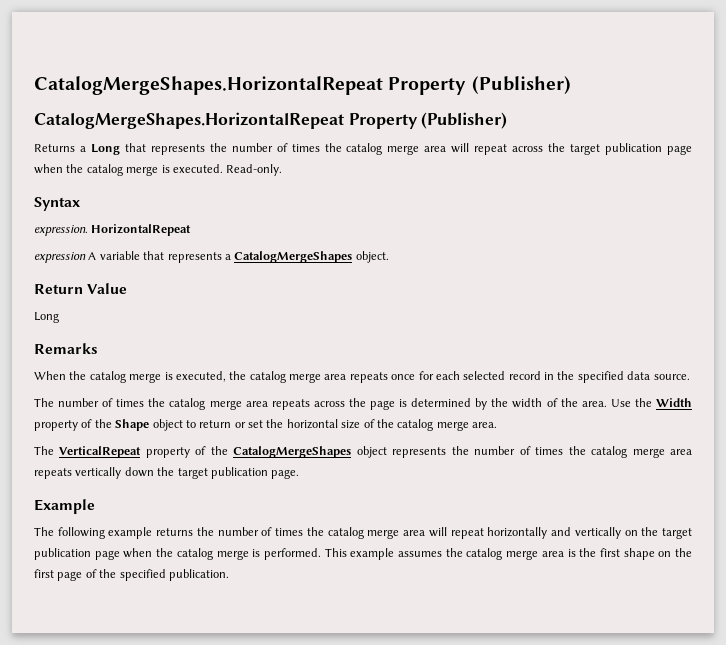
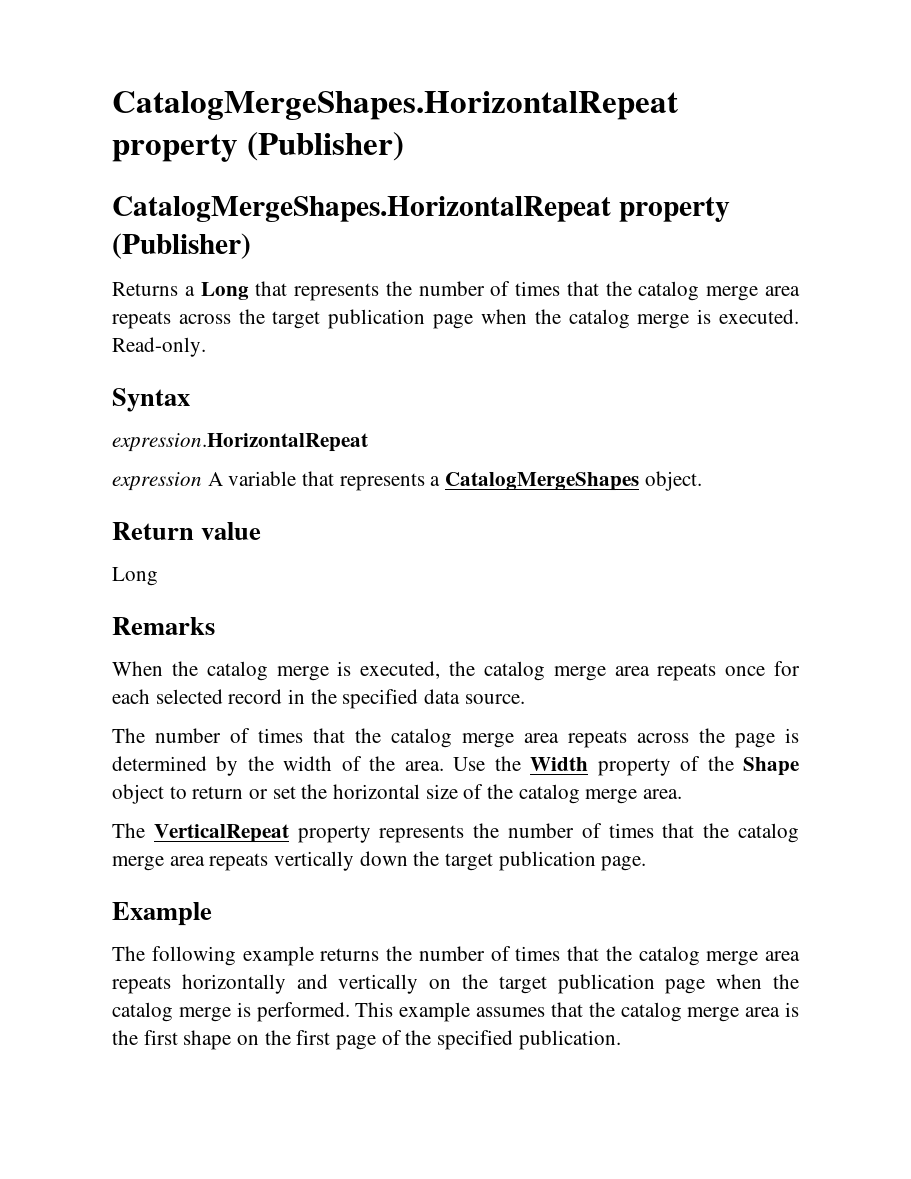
[34,76,467,95] CatalogMergeShapes.HorizontalRepeat Property -> [112,91,678,120] [112,134,238,162] CatalogMergeShapes.HorizontalRepeat property
[348,113,418,129] Property -> [618,197,730,222] property
[324,143,508,155] the catalog merge area will repeat -> [566,281,800,301] [112,311,171,329] that the catalog merge area repeats
[34,224,192,236] expression. HorizontalRepeat -> [112,433,368,452] expression.HorizontalRepeat
[87,283,128,294] Value -> [201,522,262,540] value
(145, 403) none -> [313,728,345,743] that
[195,446,564,458] of the CatalogMergeShapes object represents the number of times -> [379,823,695,843] represents the number of times that
[306,527,484,539] the catalog merge area will repeat -> [567,946,800,966] [112,976,171,994] that the catalog merge area repeats
(442, 554) none -> [550,1002,583,1017] that

